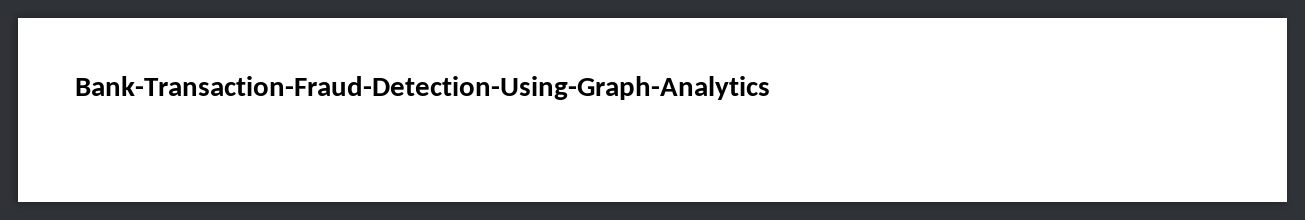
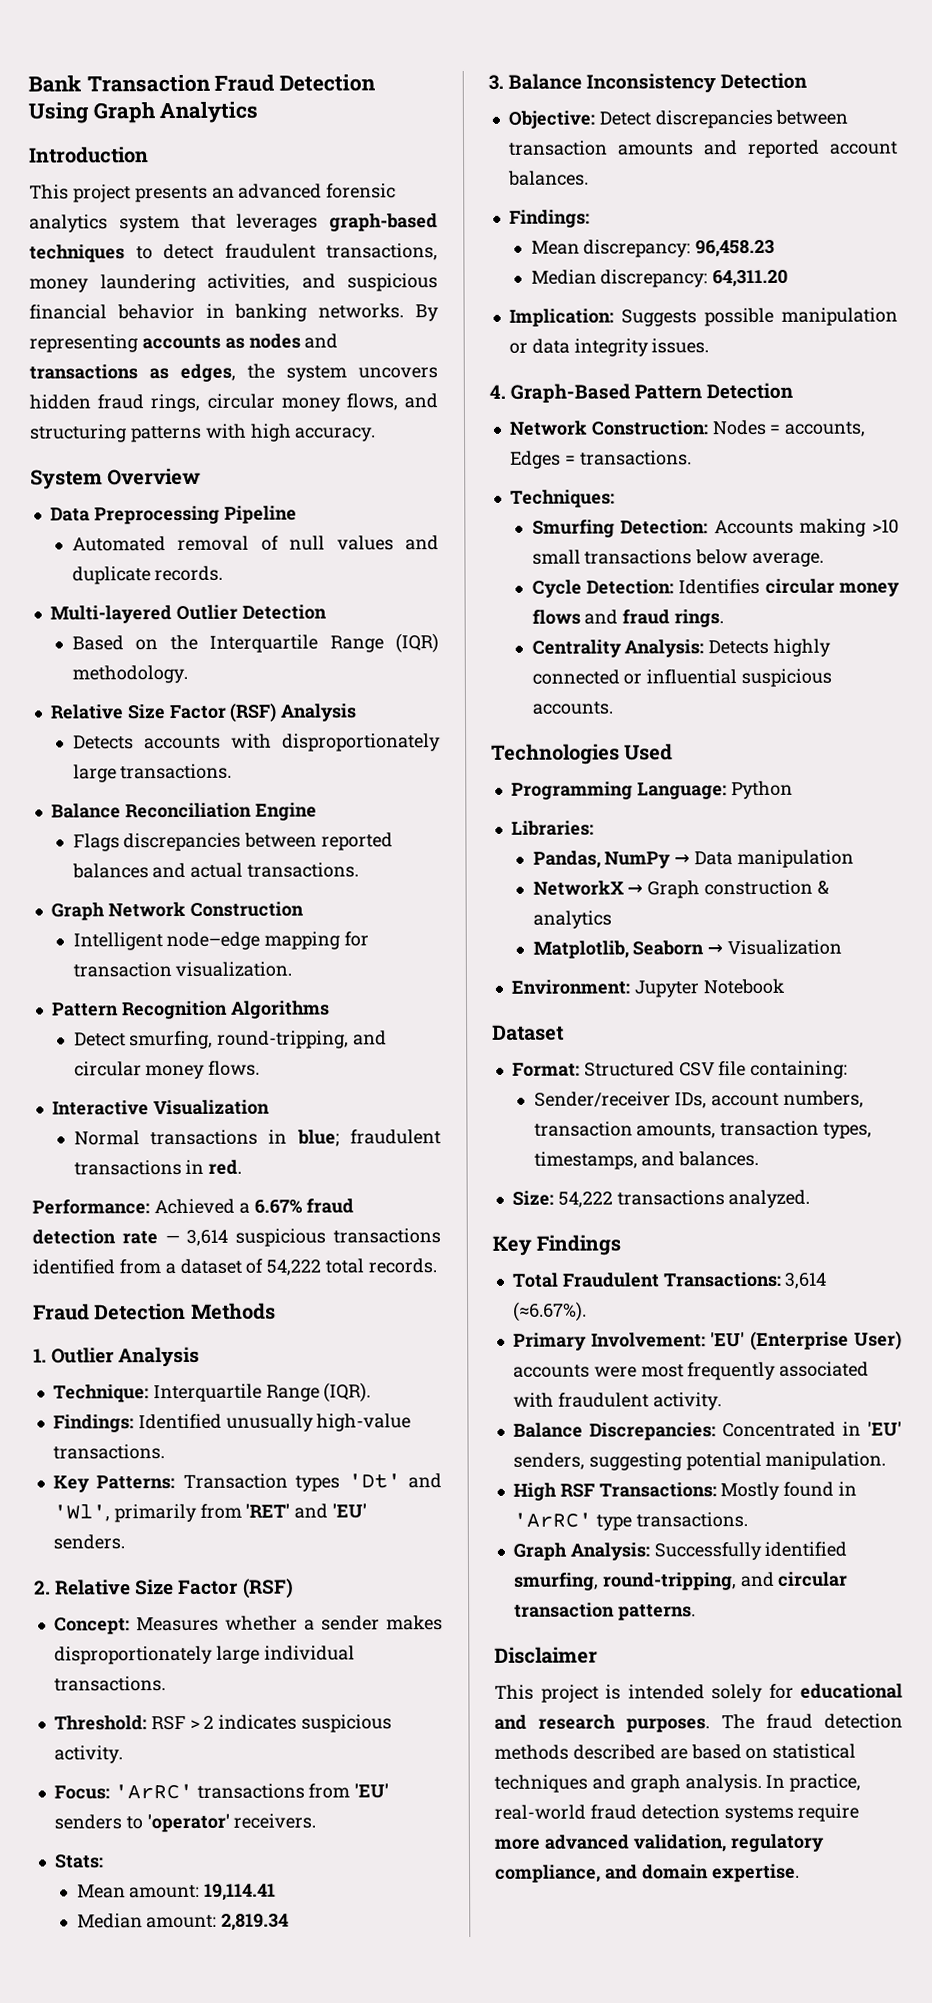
[75,76,770,100] Bank-Transaction-Fraud-Detection-Using-Graph-Analytics -> [28,74,377,93] [28,101,259,124] [29,146,149,164] [29,183,397,203] [29,213,438,233] [29,243,438,263] [29,273,438,293] [29,303,440,322] [29,333,339,353] [29,363,438,382] [29,393,439,413] [29,423,377,443] [30,467,202,490] [49,505,297,525] [71,535,439,552] [71,565,224,585] [49,604,327,624] [71,633,439,654] [71,664,188,684] [49,702,358,722] [72,733,441,752] [72,763,233,783] [50,802,317,821] [72,832,394,852] [71,862,360,879] [50,901,304,921] [72,931,370,951] [72,961,293,978] [51,1000,330,1020] [73,1030,388,1050] [73,1060,261,1080] [51,1099,270,1116] [73,1129,441,1147] [73,1159,243,1176] [32,1198,355,1215] [32,1228,442,1247] [32,1258,438,1276] [33,1302,276,1321] [33,1346,201,1368] [52,1382,372,1403] [52,1413,412,1433] [52,1444,165,1460] [52,1473,442,1493] [52,1503,368,1523] [52,1534,125,1550] [34,1578,294,1599] [53,1615,444,1635] [53,1645,355,1665] [53,1676,166,1692] [53,1714,393,1733] [53,1745,123,1764] [53,1783,390,1800] [53,1813,317,1833] [53,1854,104,1869] [76,1883,277,1901] [76,1913,290,1931] [488,72,808,94] [507,109,849,129] [507,139,898,159] [507,170,589,186] [508,209,590,228] [530,239,776,258] [530,269,789,288] [508,307,898,327] [508,338,710,357] [489,382,794,403] [508,419,867,437] [509,450,692,469] [509,489,615,508] [531,518,899,538] [531,549,825,567] [531,578,900,598] [531,609,725,628] [531,638,832,658] [531,668,833,688] [531,701,613,715] [491,743,674,765] [510,780,793,800] [510,820,594,836] [532,849,854,869] [532,879,829,899] [532,910,612,929] [532,939,843,959] [510,978,784,998] [492,1024,564,1041] [511,1060,849,1080] [533,1090,865,1109] [533,1120,873,1139] [533,1150,760,1170] [511,1189,811,1209] [492,1234,622,1256] [511,1271,828,1289] [512,1301,587,1322] [512,1330,902,1351] [512,1361,870,1381] [512,1392,722,1411] [512,1421,902,1441] [512,1451,887,1471] [512,1481,858,1501] [512,1512,748,1531] [512,1541,848,1561] [512,1571,849,1591] [513,1602,696,1621] [494,1646,598,1664] [494,1683,903,1703] [494,1713,903,1733] [494,1743,857,1760] [494,1773,862,1793] [494,1803,860,1823] [494,1833,824,1853] [495,1863,800,1883] Bank Transaction Fraud Detection Using Graph Analytics // Introduction // This project presents an advanced forensic analytics system that leverages graph-based techniques to detect fraudulent transactions, money laundering activities, and suspicious financial behavior in banking networks. By representing accounts as nodes and transactions as edges, the system uncovers hidden fraud rings, circular money flows, and structuring patterns with high accuracy. // System Overview // Data Preprocessing Pipeline // Automated removal of null values and duplicate records. // Multi-layered Outlier Detection // Based on the Interquartile Range (IQR) methodology. // Relative Size Factor (RSF) Analysis // Detects accounts with disproportionately large transactions. // Balance Reconciliation Engine // Flags discrepancies between reported balances and actual transactions. // Graph Network Construction // Intelligent node–edge mapping for transaction visualization. // Pattern Recognition Algorithms // Detect smurfing, round-tripping, and circular money flows. // Interactive Visualization // Normal transactions in blue; fraudulent transactions in red. // Performance: Achieved a 6.67% fraud detection rate — 3,614 suspicious transactions identified from a dataset of 54,222 total records. // Fraud Detection Methods // 1. Outlier Analysis // Technique: Interquartile Range (IQR). // Findings: Identified unusually high-value transactions. // Key Patterns: Transaction types 'Dt' and 'Wl', primarily from 'RET' and 'EU' senders. // 2. Relative Size Factor (RSF) // Concept: Measures whether a sender makes disproportionately large individual transactions. // Threshold: RSF > 2 indicates suspicious activity. // Focus: 'ArRC' transactions from 'EU' senders to 'operator' receivers. // Stats: // Mean amount: 19,114.41 // Median amount: 2,819.34 // 3. Balance Inconsistency Detection // Objective: Detect discrepancies between transaction amounts and reported account balances. // Findings: // Mean discrepancy: 96,458.23 // Median discrepancy: 64,311.20 // Implication: Suggests possible manipulation or data integrity issues. // 4. Graph-Based Pattern Detection // Network Construction: Nodes = accounts, Edges = transactions. // Techniques: // Smurfing Detection: Accounts making >10 small transactions below average. // Cycle Detection: Identifies circular money flows and fraud rings. // Centrality Analysis: Detects highly connected or influential suspicious accounts. // Technologies Used // Programming Language: Python // Libraries: // Pandas, NumPy → Data manipulation // NetworkX → Graph construction & analytics // Matplotlib, Seaborn → Visualization // Environment: Jupyter Notebook // Dataset // Format: Structured CSV file containing: // Sender/receiver IDs, account numbers, transaction amounts, transaction types, timestamps, and balances. // Size: 54,222 transactions analyzed. // Key Findings // Total Fraudulent Transactions: 3,614 (≈6.67%). // Primary Involvement: 'EU' (Enterprise User) accounts were most frequently associated with fraudulent activity. // Balance Discrepancies: Concentrated in 'EU' senders, suggesting potential manipulation. // High RSF Transactions: Mostly found in 'ArRC' type transactions. // Graph Analysis: Successfully identified smurfing, round-tripping, and circular transaction patterns. // Disclaimer // This project is intended solely for educational and research purposes. The fraud detection methods described are based on statistical techniques and graph analysis. In practice, real-world fraud detection systems require more advanced validation, regulatory compliance, and domain expertise.

